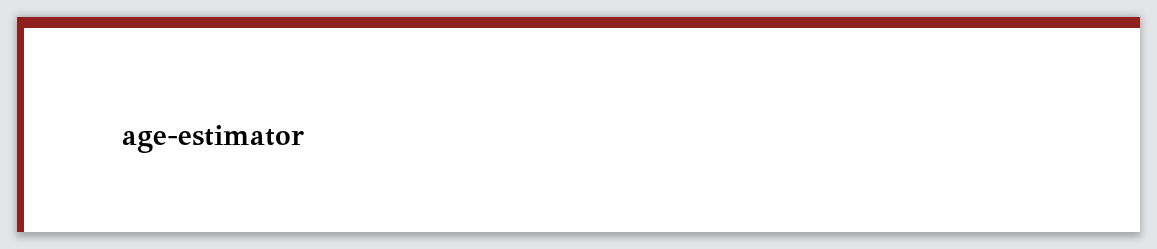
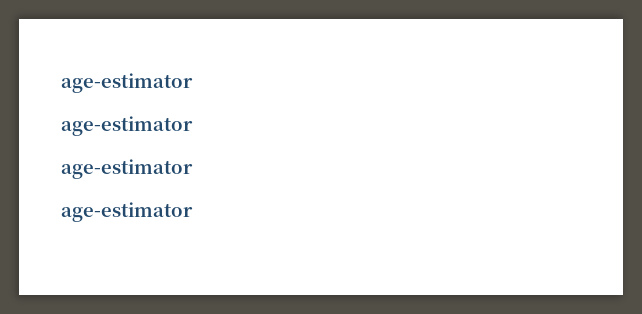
[122,125,304,153] age-estimator -> [61,73,193,93] [61,116,193,136] [61,159,193,179] [61,202,193,222] age-estimator // age-estimator // age-estimator // age-estimator

